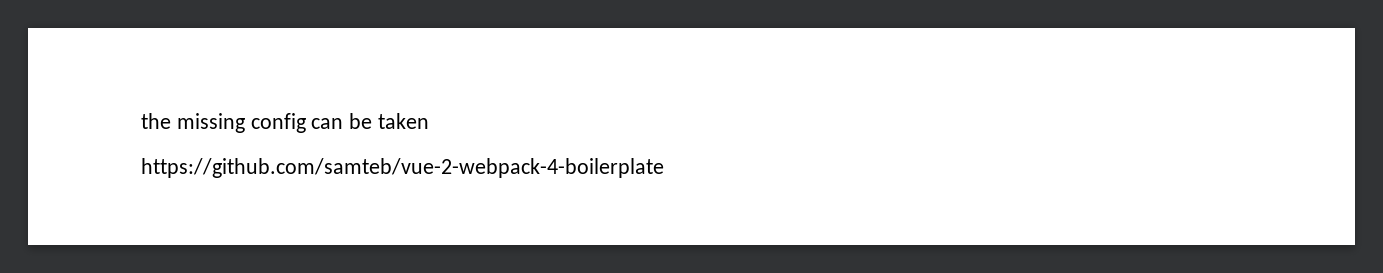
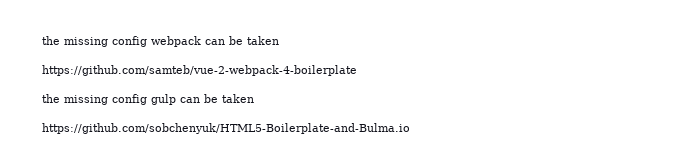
[141,113,306,133] the missing config -> [42,36,201,47] the missing config webpack
(664, 168) none -> [42,94,254,105] [42,123,410,134] // the missing config gulp can be taken // https://github.com/sobchenyuk/HTML5-Boilerplate-and-Bulma.io

